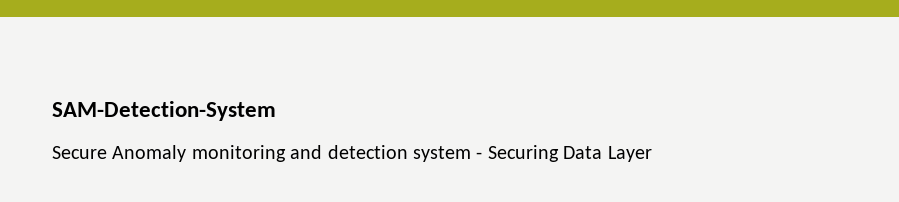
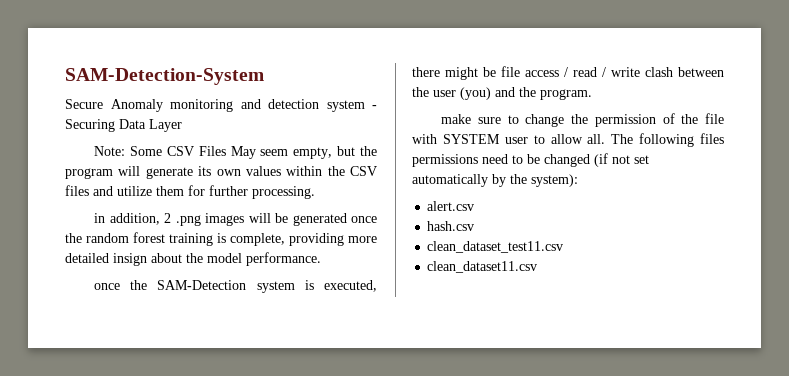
(652, 154) none -> [94,146,377,159] [65,166,377,179] [65,185,315,199] [94,213,378,226] [65,232,377,246] [65,252,321,266] [94,280,377,293] [412,66,724,80] [412,87,592,100] [441,113,724,127] [412,133,724,147] [412,153,649,167] [412,174,578,187] [427,201,475,211] [427,221,475,231] [427,241,564,253] [427,261,538,273] // Note: Some CSV Files May seem empty, but the program will generate its own values within the CSV files and utilize them for further processing. // in addition, 2 .png images will be generated once the random forest training is complete, providing more detailed insign about the model performance. // once the SAM-Detection system is executed, there might be file access / read / write clash between the user (you) and the program. // make sure to change the permission of the file with SYSTEM user to allow all. The following files permissions need to be changed (if not set automatically by the system): // alert.csv // hash.csv // clean_dataset_test11.csv // clean_dataset11.csv

